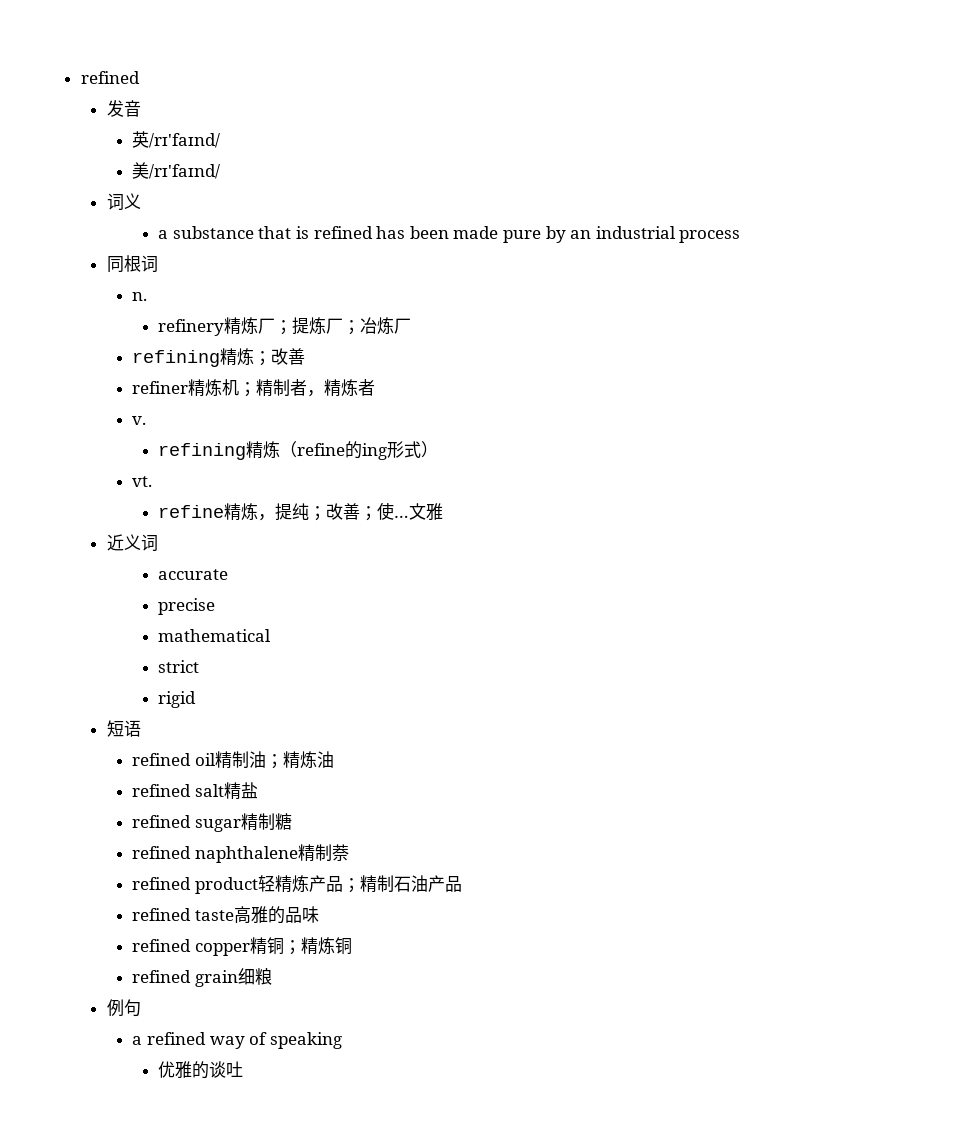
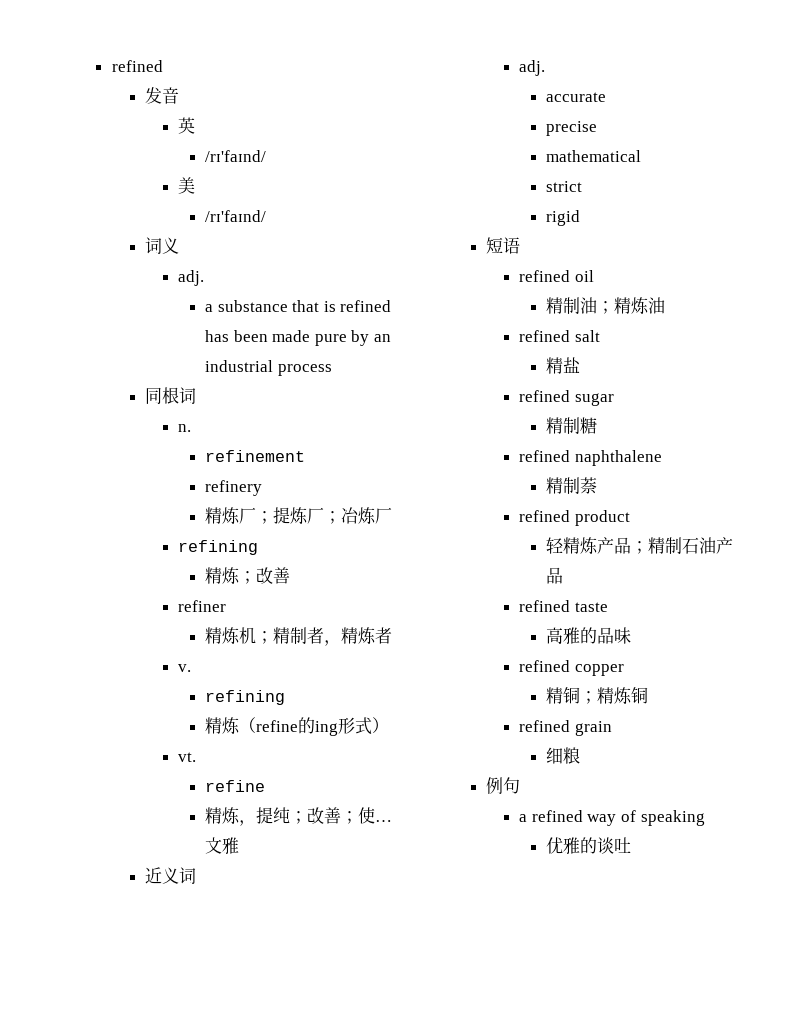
(150, 139) none -> (196, 125) //
(150, 170) none -> (196, 185) //
(141, 201) none -> [178,270,205,286] // adj.
(148, 296) none -> [205,450,305,462] // refinement
(225, 327) none -> (262, 488) //
(221, 358) none -> (259, 547) //
(189, 387) none -> (227, 606) //
(247, 451) none -> (285, 697) //
(225, 511) none -> (265, 786) //
(158, 542) none -> [519,60,546,76] // adj.
(217, 759) none -> (594, 276) //
(225, 790) none -> (600, 336) //
(242, 825) none -> (614, 399) //
(299, 854) none -> (662, 458) //
(259, 885) none -> (630, 518) //
(235, 915) none -> (608, 607) //
(251, 949) none -> (624, 670) //
(239, 978) none -> (612, 728) //

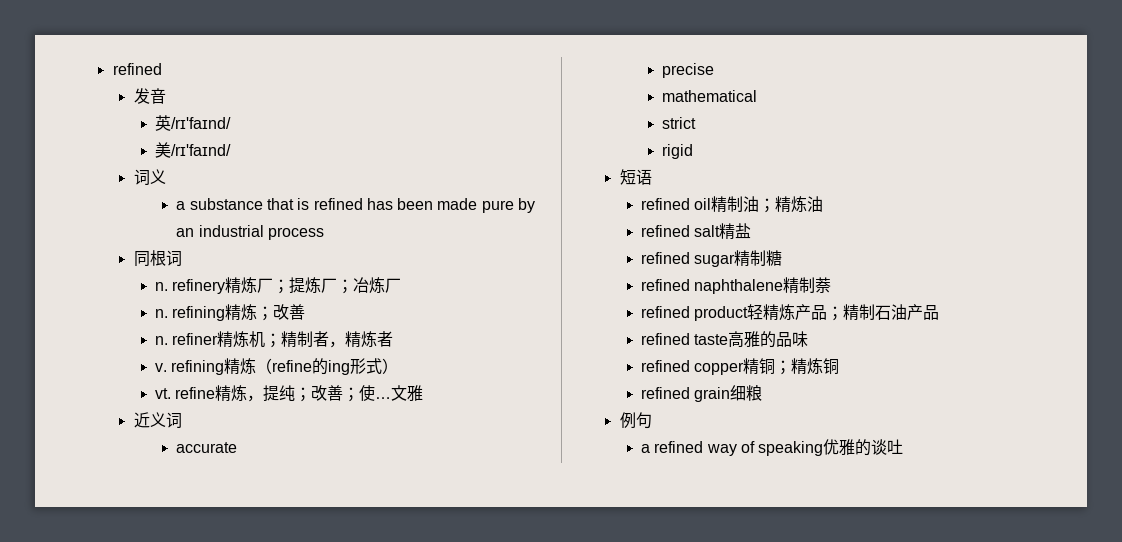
(196, 125) // -> (172, 123) none
(196, 185) // -> (172, 150) none
[178,270,205,286] // adj. -> (166, 176) none
[205,450,305,462] // refinement // -> (169, 286) none
(262, 488) // -> (226, 286) none
[178,540,259,555] refining // -> [155,306,226,321] n. refining
(290, 575) none -> [155,336,169,345] n.
(227, 606) // -> (219, 339) none
[205,690,285,705] // refining // -> [171,360,225,375] refining
[205,780,265,792] // refine // -> [175,387,216,399] refine
[519,60,546,76] // adj. -> (182, 420) none
(594, 276) // -> (712, 204) none
(600, 336) // -> (721, 231) none
(614, 399) // -> (736, 260) none
(662, 458) // -> (784, 286) none
(630, 518) // -> (749, 313) none
(608, 607) // -> (729, 339) none
(624, 670) // -> (745, 368) none
(612, 728) // -> (731, 394) none
(705, 818) // -> (824, 448) none

